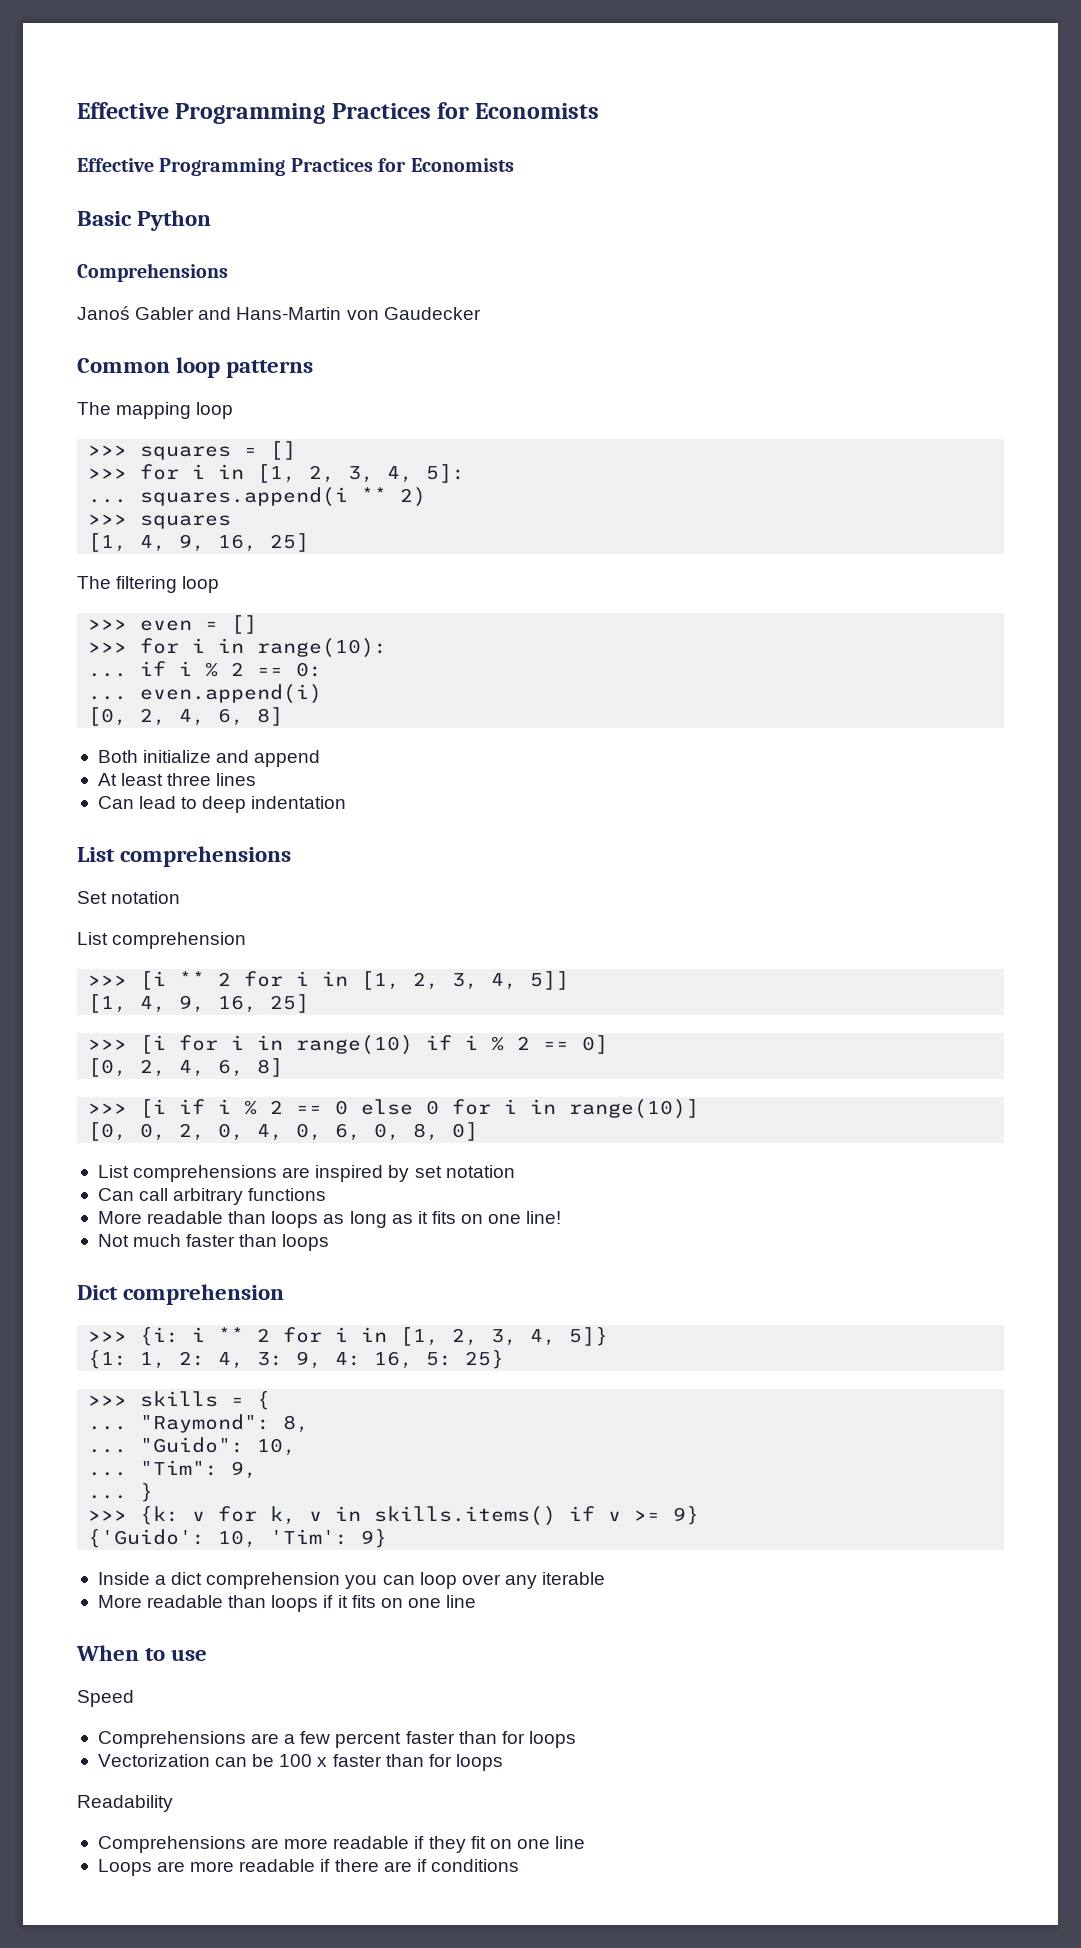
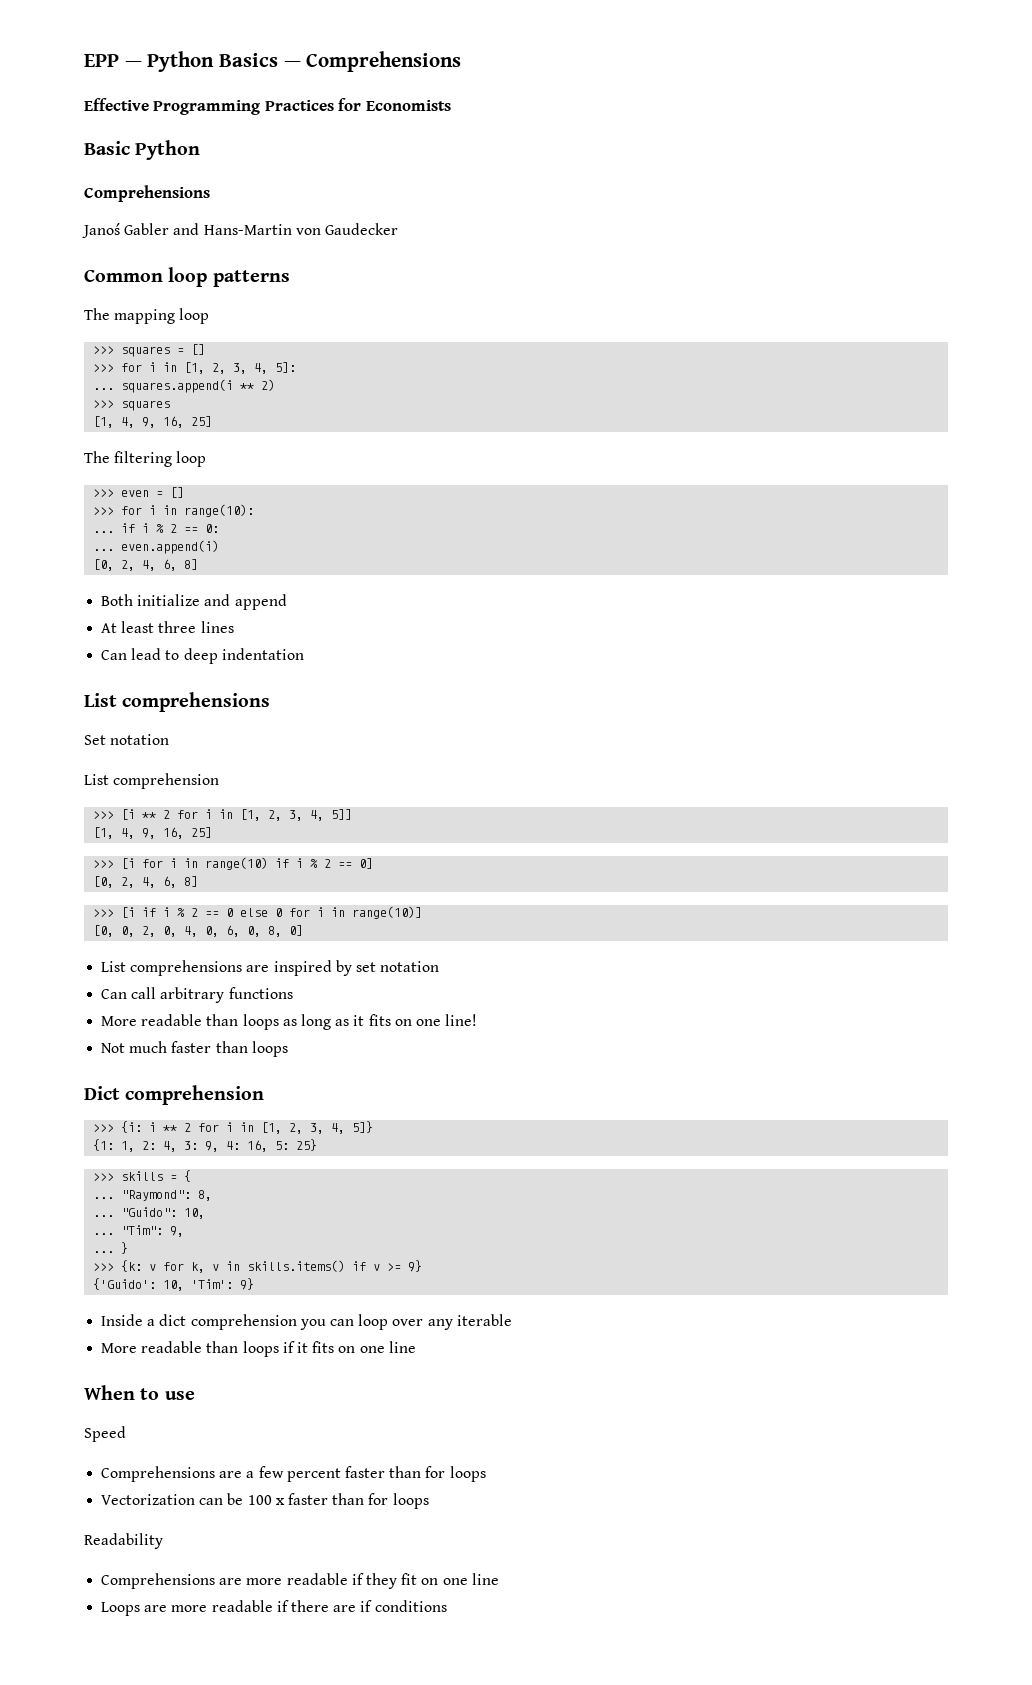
[77,102,600,124] Effective Programming Practices for Economists -> [84,51,462,72] EPP — Python Basics — Comprehensions

